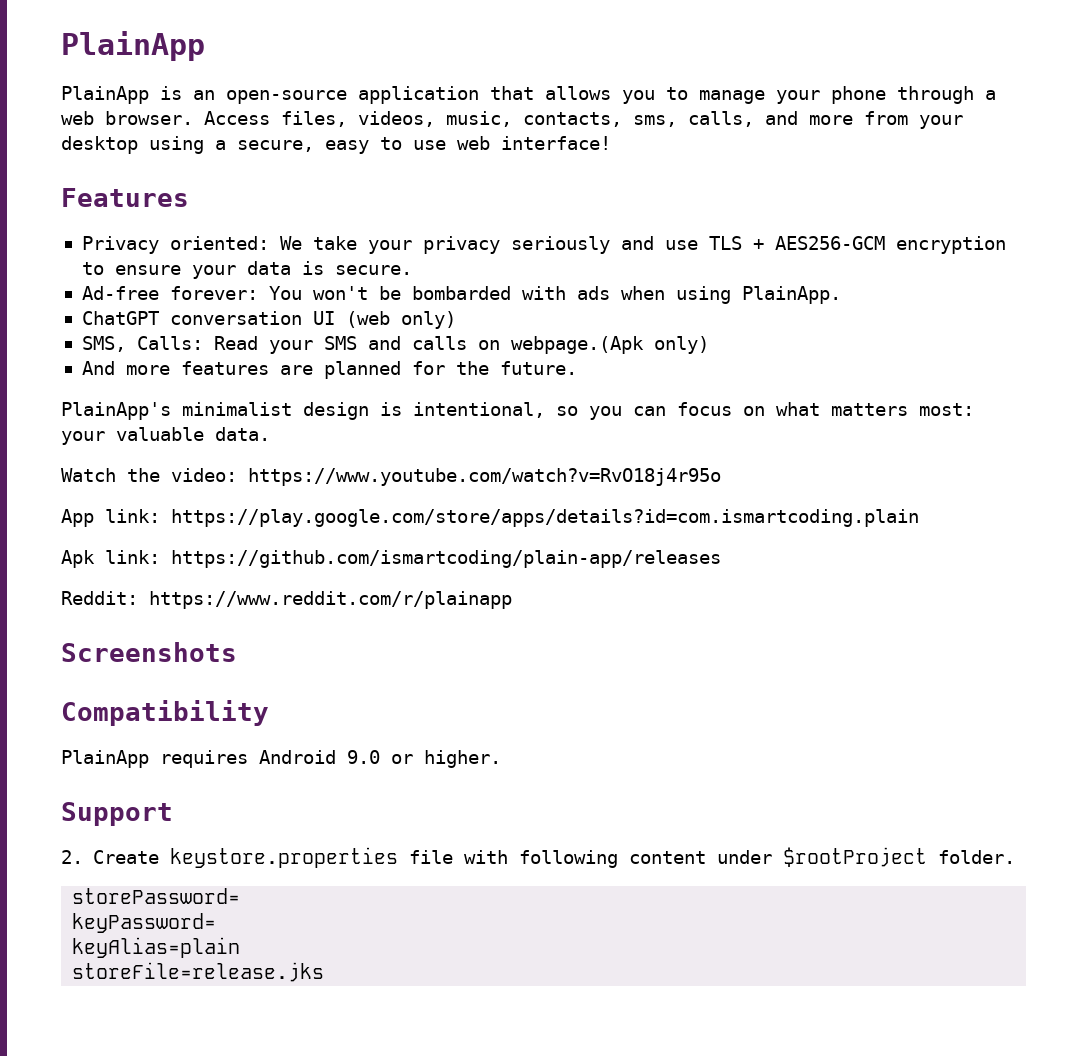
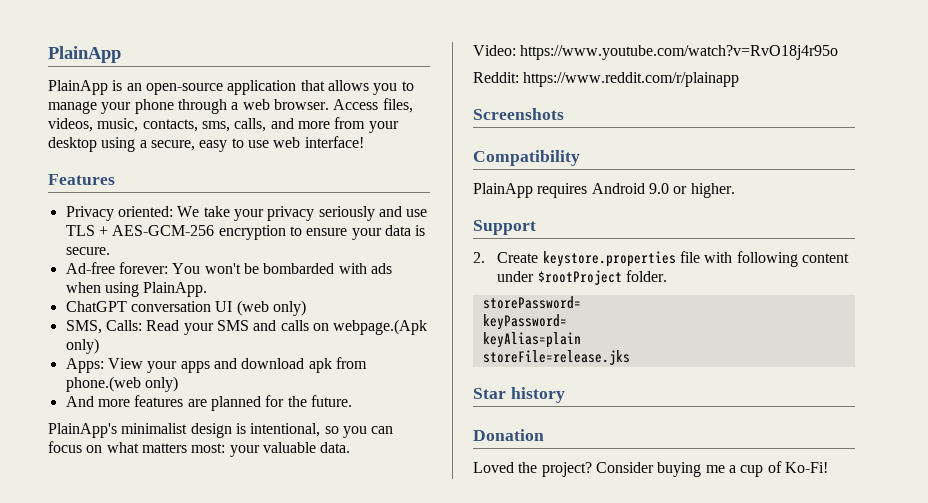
[774,236,885,250] AES256-GCM -> [112,225,215,236] AES-GCM-256
(709, 345) none -> [65,357,367,373] [65,376,178,392] // Apps: View your apps and download apk from phone.(web only)
[61,468,721,486] [61,509,919,527] [61,550,721,568] Watch the video: https://www.youtube.com/watch?v=RvO18j4r95o // App link: https://play.google.com/store/apps/details?id=com.ismartcoding.plain // Apk link: https://github.com/ismartcoding/plain-app/releases -> [473,45,839,60] Video: https://www.youtube.com/watch?v=RvO18j4r95o
(325, 972) none -> [473,387,565,403] [473,429,544,441] [473,461,828,477] // Star history // Donation // Loved the project? Consider buying me a cup of Ko-Fi!

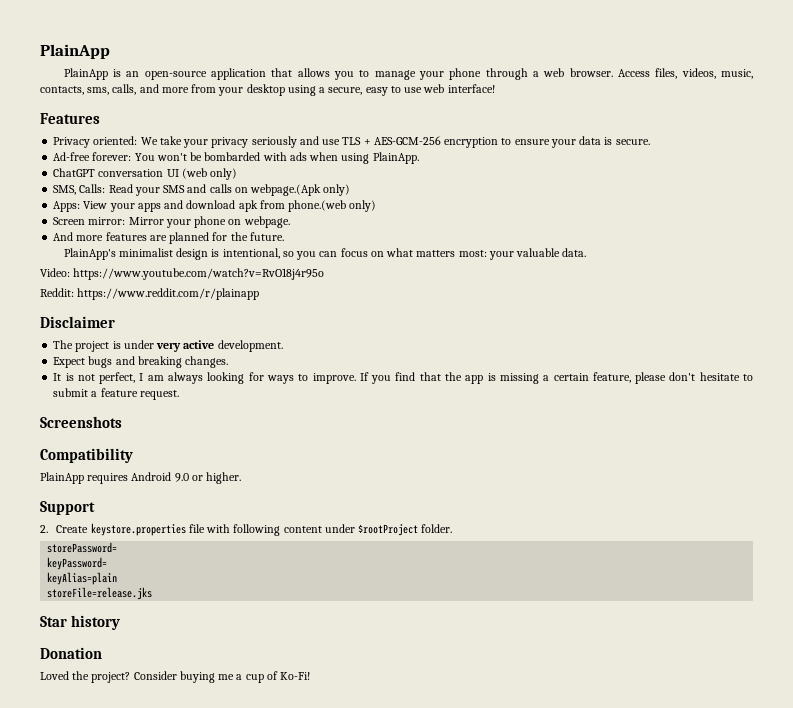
(178, 384) none -> [53,216,290,228] // Screen mirror: Mirror your phone on webpage.
(740, 79) none -> [40,316,115,328] [53,340,283,352] [53,356,229,368] [53,372,753,384] [53,388,179,400] // Disclaimer // The project is under very active development. // Expect bugs and breaking changes. // It is not perfect, I am always looking for ways to improve. If you find that the app is missing a certain feature, please don't hesitate to submit a feature request.

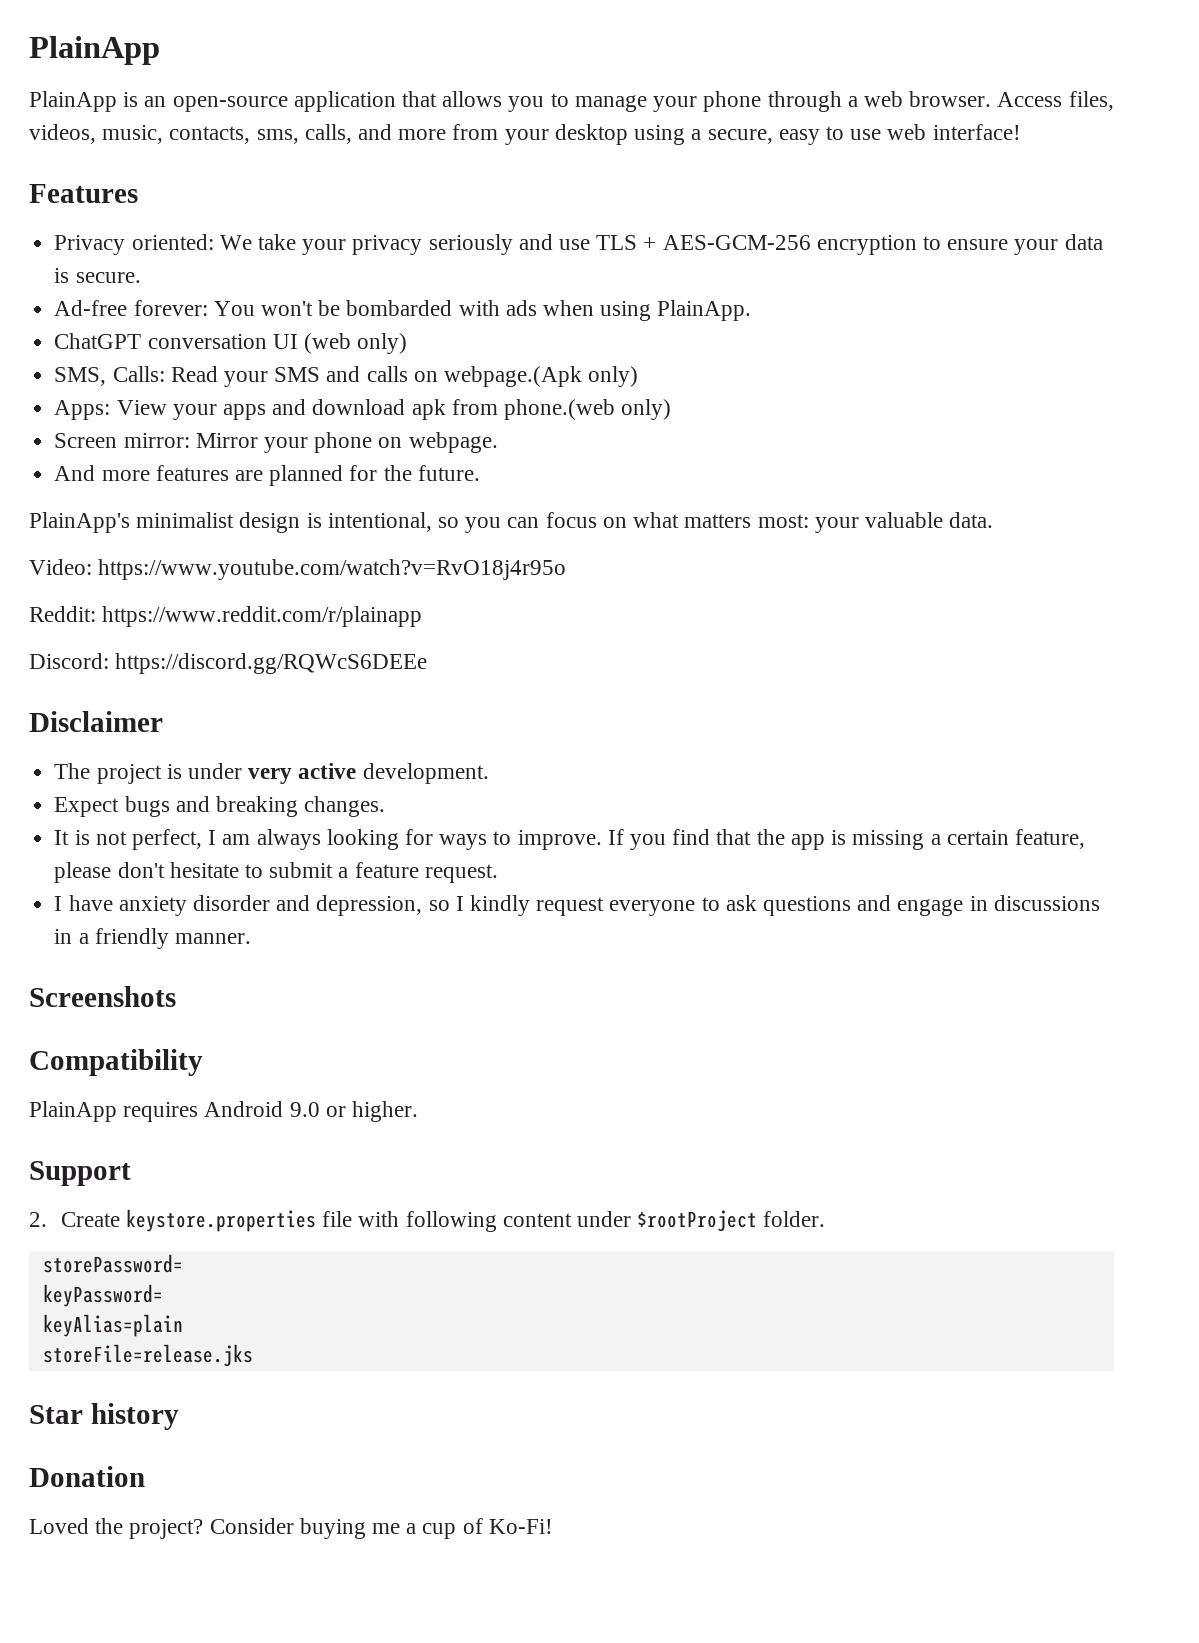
(260, 294) none -> [29,653,428,674] // Discord: https://discord.gg/RQWcS6DEEe
(179, 395) none -> [54,895,1100,916] [54,928,251,949] // I have anxiety disorder and depression, so I kindly request everyone to ask questions and engage in discussions in a friendly manner.

